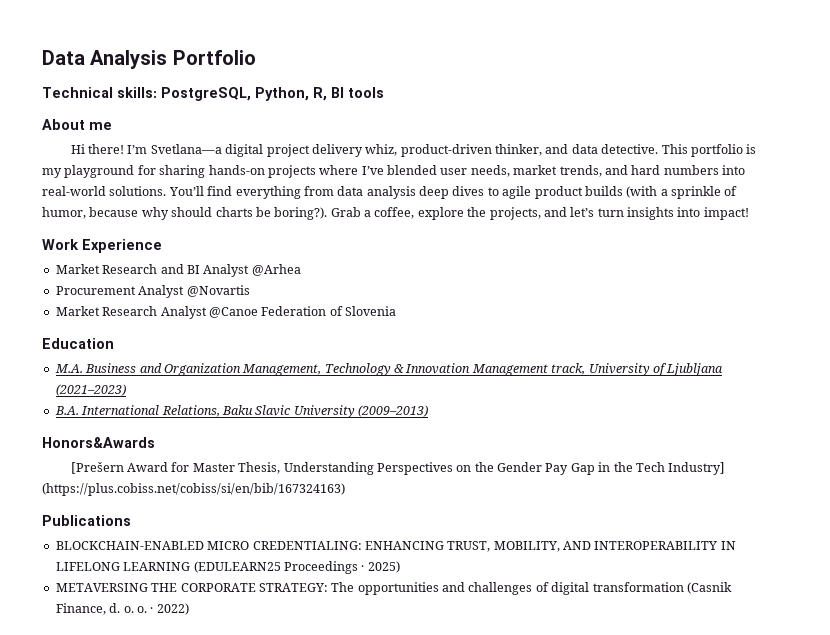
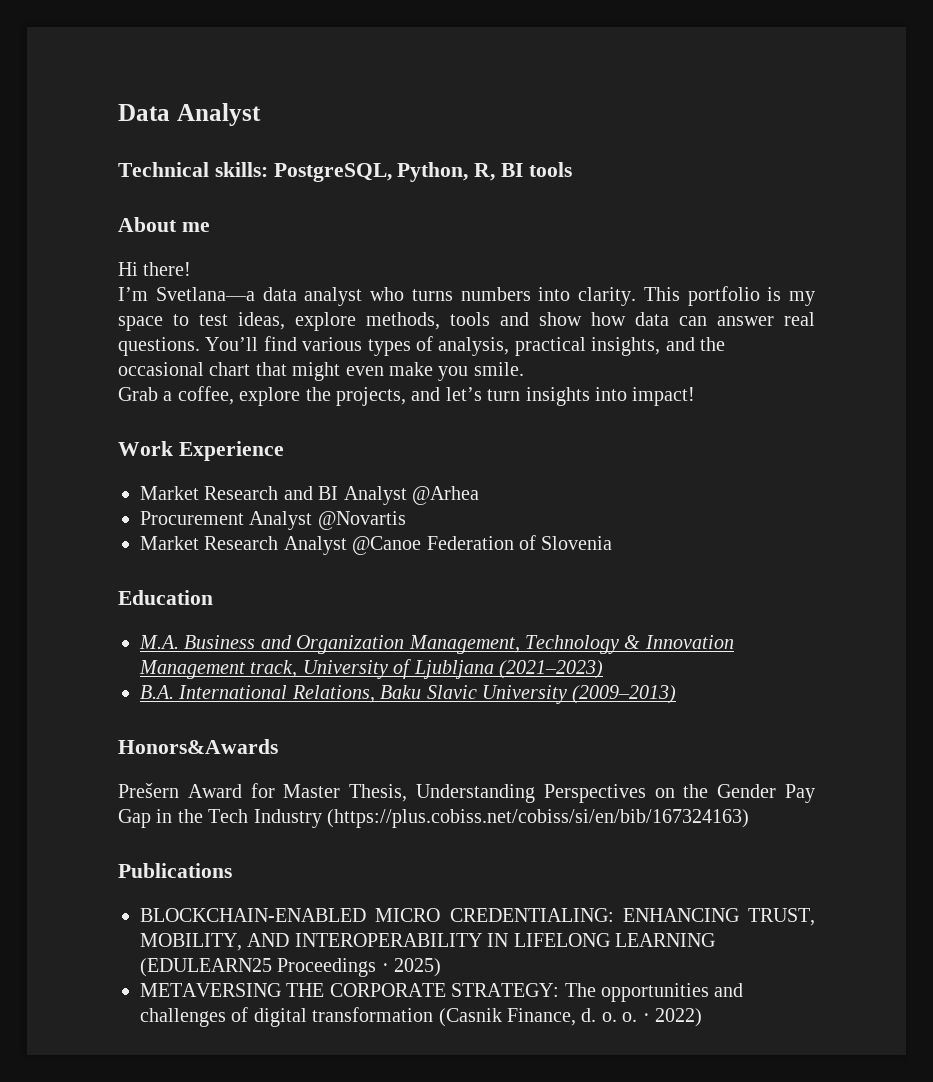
[90,50,256,69] Analysis Portfolio -> [176,103,261,126] Analyst
(125, 149) none -> (192, 269) //
[225,144,757,157] [42,165,745,178] [42,186,738,199] [42,207,328,220] digital project delivery whiz, product-driven thinker, and data detective. This portfolio is my playground for sharing hands‑on projects where I’ve blended user needs, market trends, and hard numbers into real‑world solutions. You’ll find everything from data analysis deep dives to agile product builds (with a sprinkle of humor, because why should charts be boring?). -> [262,286,815,306] [118,312,815,331] [118,336,725,356] [118,362,524,381] data analyst who turns numbers into clarity. This portfolio is my space to test ideas, explore methods, tools and show how data can answer real questions. You’ll find various types of analysis, practical insights, and the occasional chart that might even make you smile. //
[70,462,124,474] [Prešern -> [118,783,179,798] Prešern
[668,462,726,475] Industry] -> [253,809,322,828] Industry

